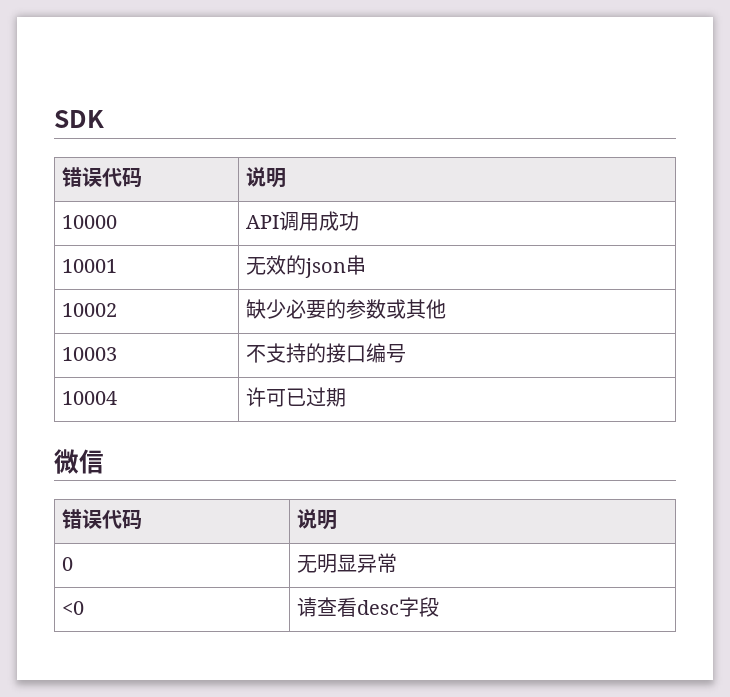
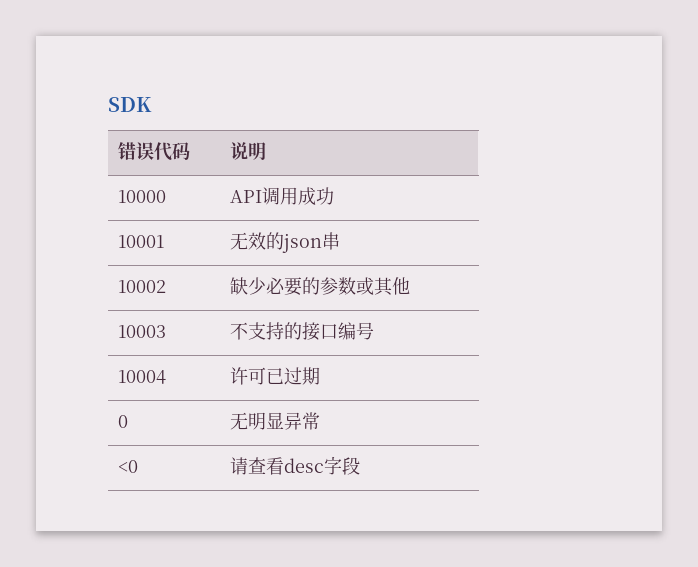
[54,449,104,474] [62,509,143,530] [297,509,338,530] // 微信 // 错误代码 | 说明 -> (321, 376) none

